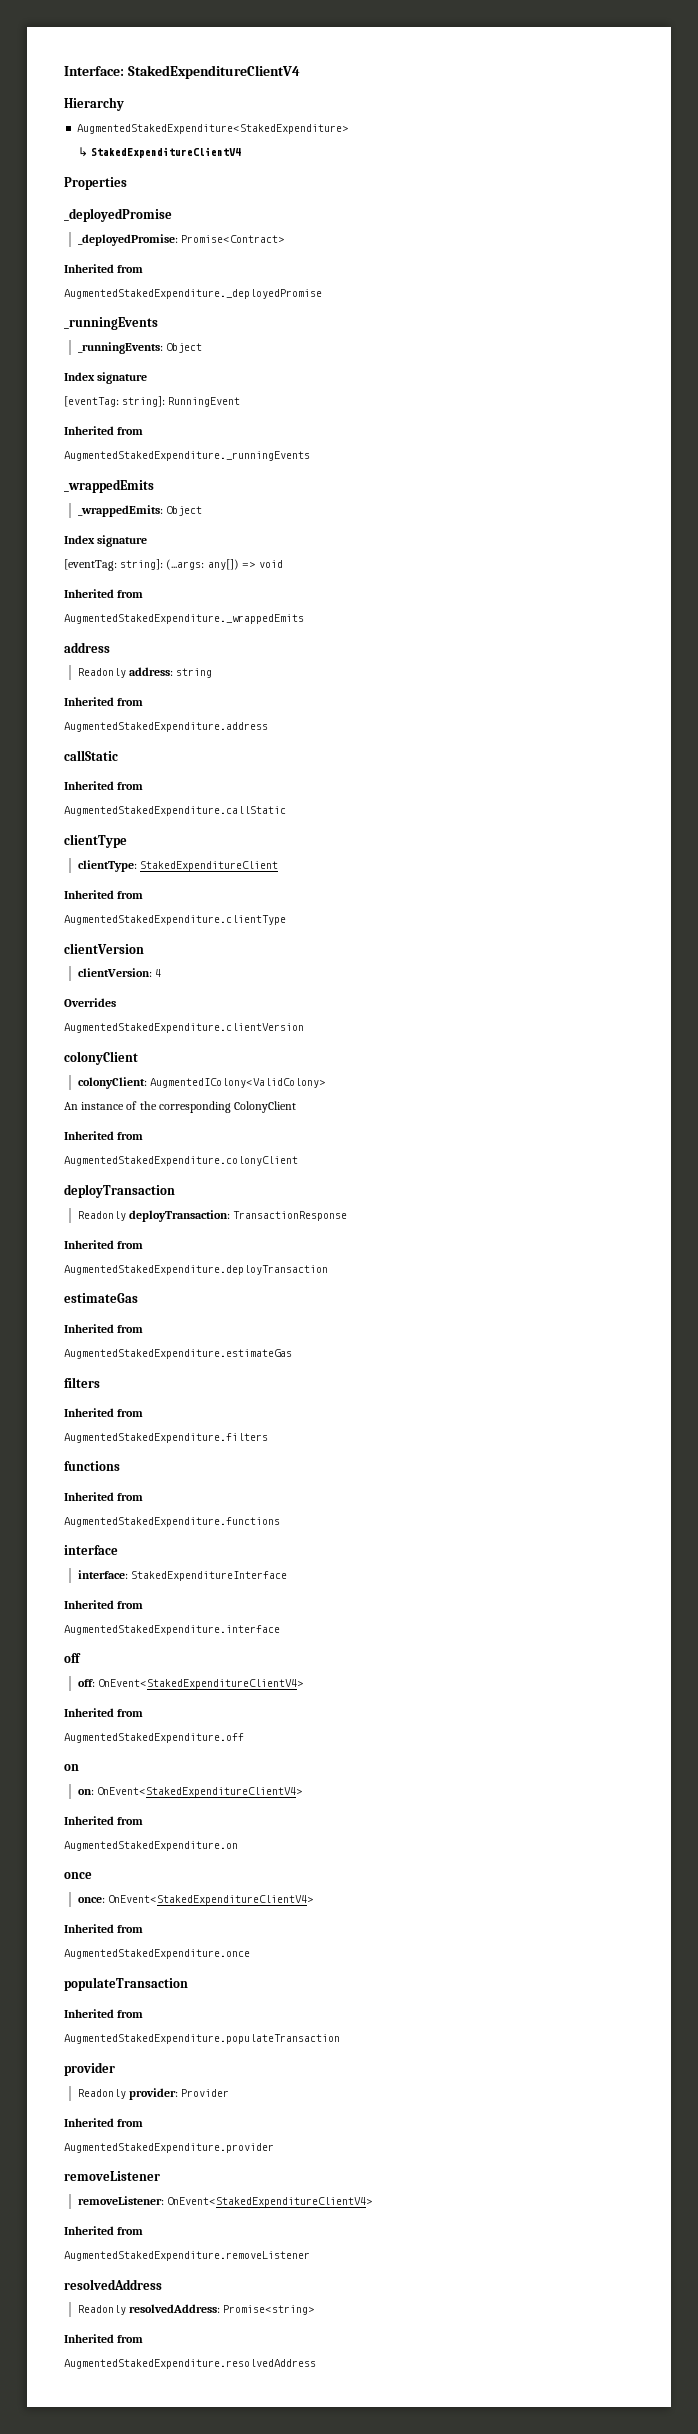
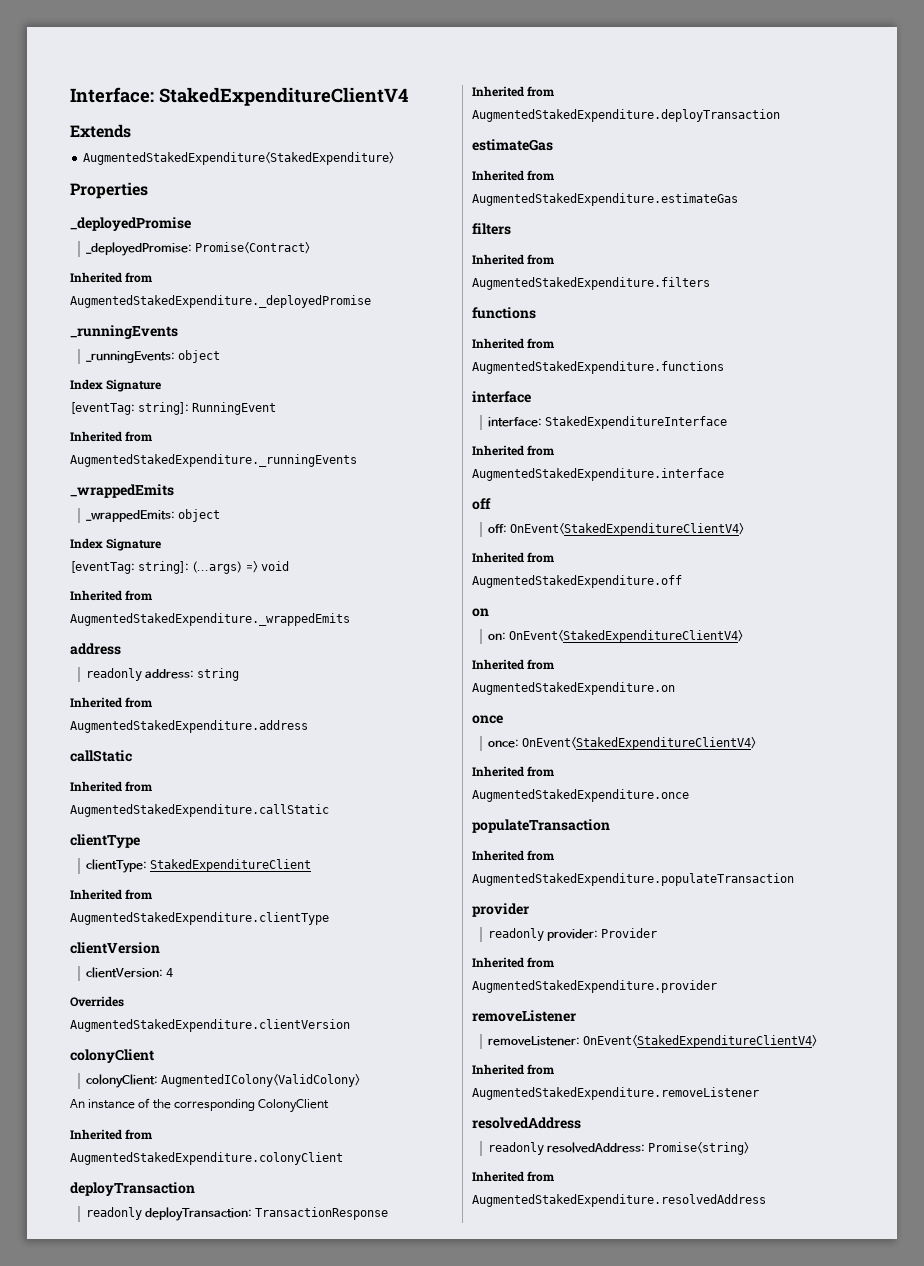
[64,97,124,111] Hierarchy -> [70,124,131,138] Extends
[77,147,242,158] // ↳ StakedExpenditureClientV4 -> (395, 158) none
[166,343,203,353] [64,372,148,384] Object // Index signature -> [178,350,221,363] [70,379,162,392] object // Index Signature
[166,506,203,516] [64,535,148,547] [64,559,239,571] Object // Index signature // [eventTag: string]: (...args: any[]) -> [178,509,221,522] [70,538,162,551] [70,561,243,574] object // Index Signature // [eventTag: string]: (...args)
[77,668,126,678] Readonly -> [85,668,142,681] readonly
[77,1211,126,1221] Readonly -> [85,1207,142,1220] readonly
[77,2089,126,2099] Readonly -> [487,928,544,941] readonly
[77,2305,126,2315] Readonly -> [487,1142,544,1155] readonly

